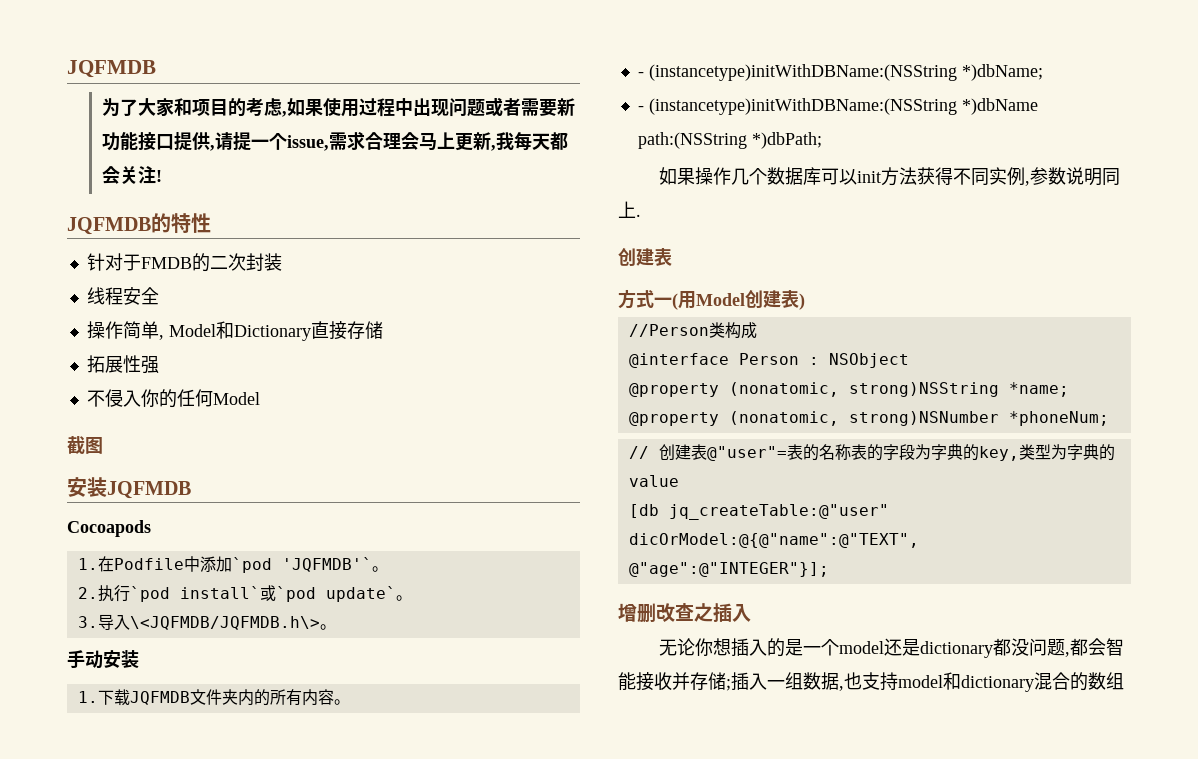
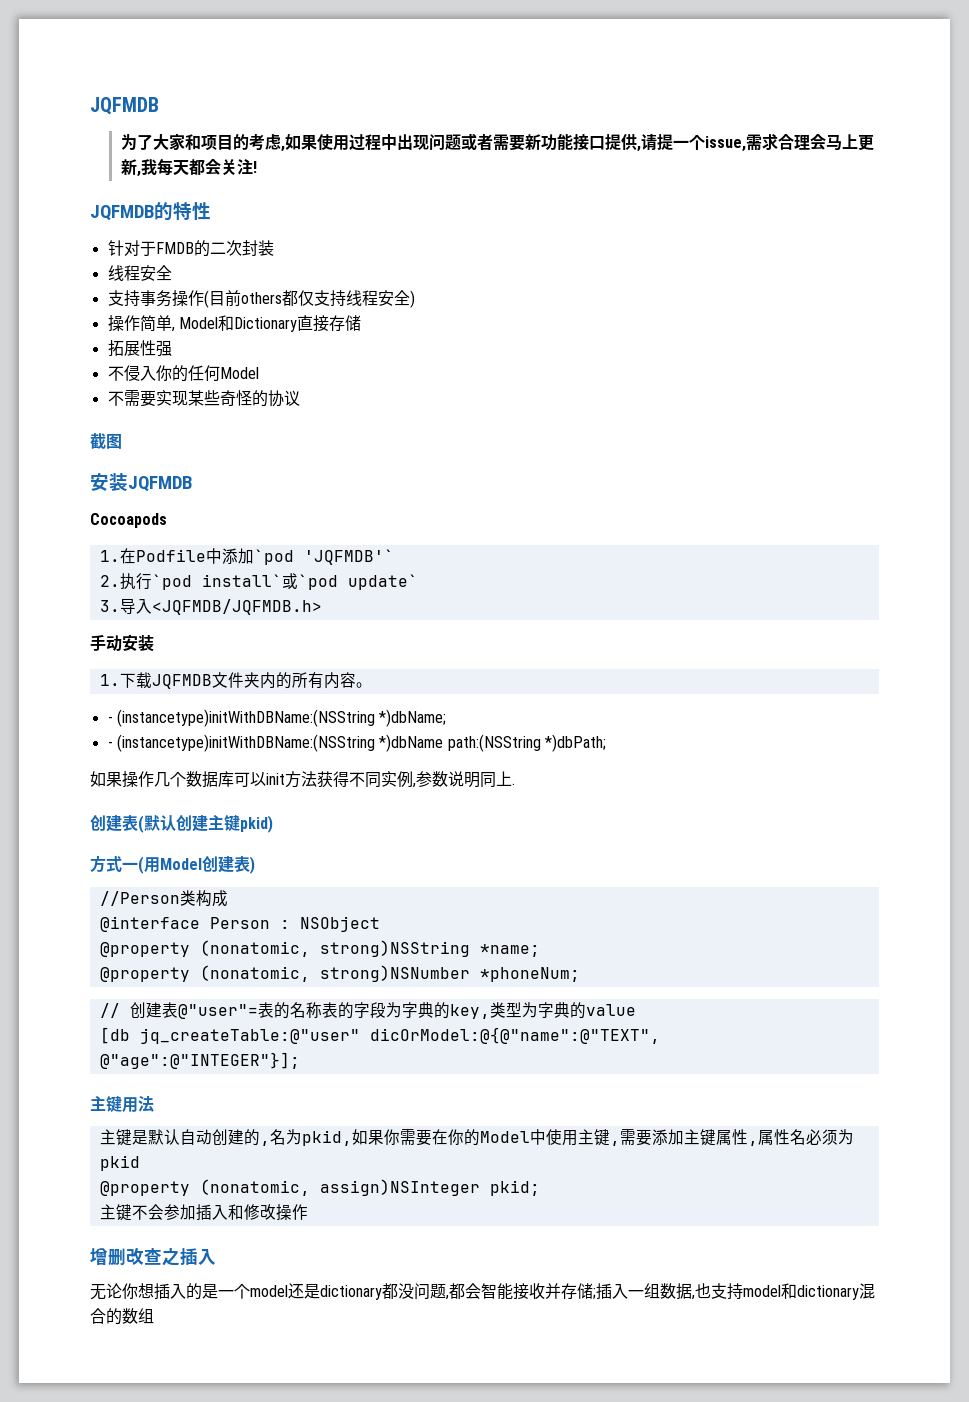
(159, 296) none -> [107,290,415,308] // 支持事务操作(目前others都仅支持线程安全)
(260, 398) none -> [107,390,300,407] // 不需要实现某些奇怪的协议
[371,566,388,572] 。 -> (394, 557) none
[395,595,412,601] 。 -> (418, 582) none
[129,616,336,630] \<JQFMDB/JQFMDB.h\>。 -> [151,599,322,615] <JQFMDB/JQFMDB.h>
(672, 257) none -> [138,814,273,833] (默认创建主键pkid)
(829, 569) none -> [90,1095,154,1113] [99,1129,854,1146] [99,1155,140,1171] [99,1179,540,1196] [99,1204,308,1221] // 主键用法 // 主键是默认自动创建的,名为pkid,如果你需要在你的Model中使用主键,需要添加主键属性,属性名必须为pkid // @property (nonatomic, assign)NSInteger pkid; // 主键不会参加插入和修改操作

